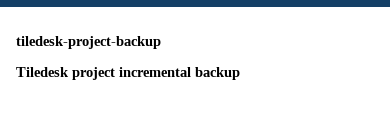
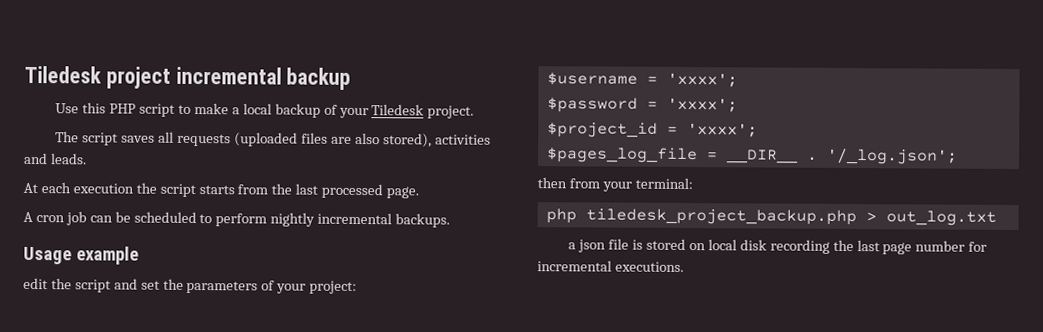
[16,36,161,49] tiledesk-project-backup // -> (24, 74) none
(240, 73) none -> [55,102,475,119] [55,131,491,148] [24,152,87,165] [23,182,420,199] [23,211,451,228] [23,246,139,265] [23,277,358,294] [546,72,738,88] [546,97,738,113] [546,122,758,138] [546,147,958,165] [537,177,693,192] [545,208,997,226] [568,238,988,255] [537,260,684,272] // Use this PHP script to make a local backup of your Tiledesk project. // The script saves all requests (uploaded files are also stored), activities and leads. // At each execution the script starts from the last processed page. // A cron job can be scheduled to perform nightly incremental backups. // Usage example // edit the script and set the parameters of your project: // $username = 'xxxx'; // $password = 'xxxx'; // $project_id = 'xxxx'; // $pages_log_file = __DIR__ . '/_log.json'; // then from your terminal: // php tiledesk_project_backup.php > out_log.txt // a json file is stored on local disk recording the last page number for incremental executions.

